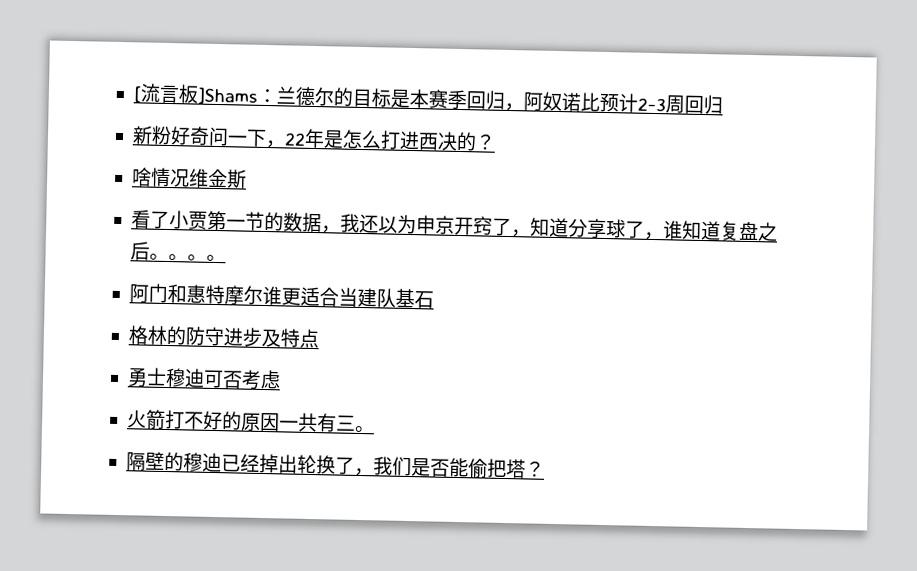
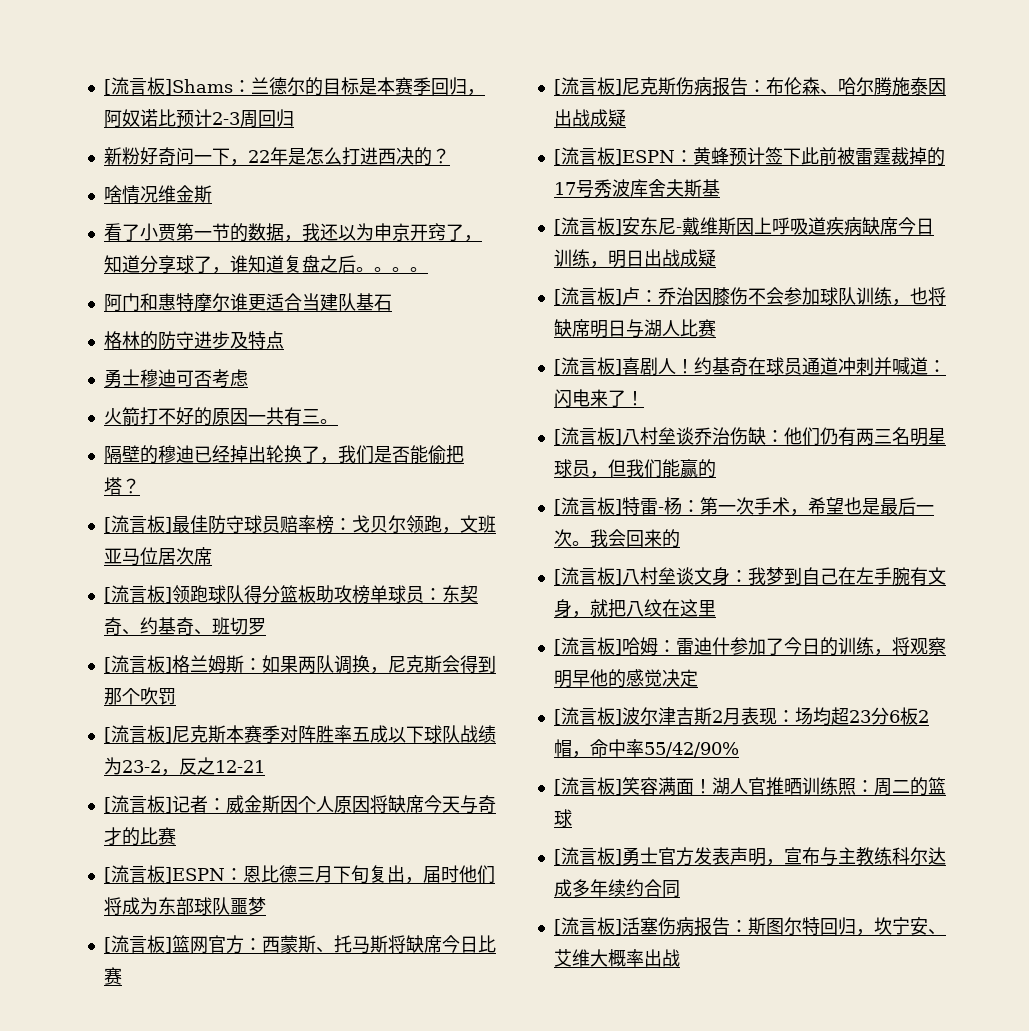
(545, 469) none -> [103,515,496,534] [103,547,212,566] [103,585,478,604] [103,617,266,635] [103,655,496,674] [103,687,176,705] [103,725,496,743] [103,757,265,776] [103,795,496,814] [103,827,176,846] [103,865,495,884] [103,897,266,915] [103,935,496,954] [103,967,122,985] [553,77,946,96] [553,109,626,127] [553,147,945,166] [553,179,720,198] [553,217,934,236] [553,249,716,268] [553,287,946,306] [553,319,716,338] [553,357,946,376] [553,389,644,407] [553,427,946,446] [553,458,716,478] [553,497,934,516] [553,529,680,548] [553,567,946,586] [553,599,716,618] [553,637,946,656] [553,669,698,688] [553,707,929,726] [553,739,739,758] [553,777,946,796] [553,809,572,827] [553,847,946,866] [553,879,680,898] [553,917,946,936] [553,949,680,967] // [流言板]最佳防守球员赔率榜：戈贝尔领跑，文班亚马位居次席 // [流言板]领跑球队得分篮板助攻榜单球员：东契奇、约基奇、班切罗 // [流言板]格兰姆斯：如果两队调换，尼克斯会得到那个吹罚 // [流言板]尼克斯本赛季对阵胜率五成以下球队战绩为23-2，反之12-21 // [流言板]记者：威金斯因个人原因将缺席今天与奇才的比赛 // [流言板]ESPN：恩比德三月下旬复出，届时他们将成为东部球队噩梦 // [流言板]篮网官方：西蒙斯、托马斯将缺席今日比赛 // [流言板]尼克斯伤病报告：布伦森、哈尔腾施泰因出战成疑 // [流言板]ESPN：黄蜂预计签下此前被雷霆裁掉的17号秀波库舍夫斯基 // [流言板]安东尼-戴维斯因上呼吸道疾病缺席今日训练，明日出战成疑 // [流言板]卢：乔治因膝伤不会参加球队训练，也将缺席明日与湖人比赛 // [流言板]喜剧人！约基奇在球员通道冲刺并喊道：闪电来了！ // [流言板]八村垒谈乔治伤缺：他们仍有两三名明星球员，但我们能赢的 // [流言板]特雷-杨：第一次手术，希望也是最后一次。我会回来的 // [流言板]八村垒谈文身：我梦到自己在左手腕有文身，就把八纹在这里 // [流言板]哈姆：雷迪什参加了今日的训练，将观察明早他的感觉决定 // [流言板]波尔津吉斯2月表现：场均超23分6板2帽，命中率55/42/90% // [流言板]笑容满面！湖人官推晒训练照：周二的篮球 // [流言板]勇士官方发表声明，宣布与主教练科尔达成多年续约合同 // [流言板]活塞伤病报告：斯图尔特回归，坎宁安、艾维大概率出战

